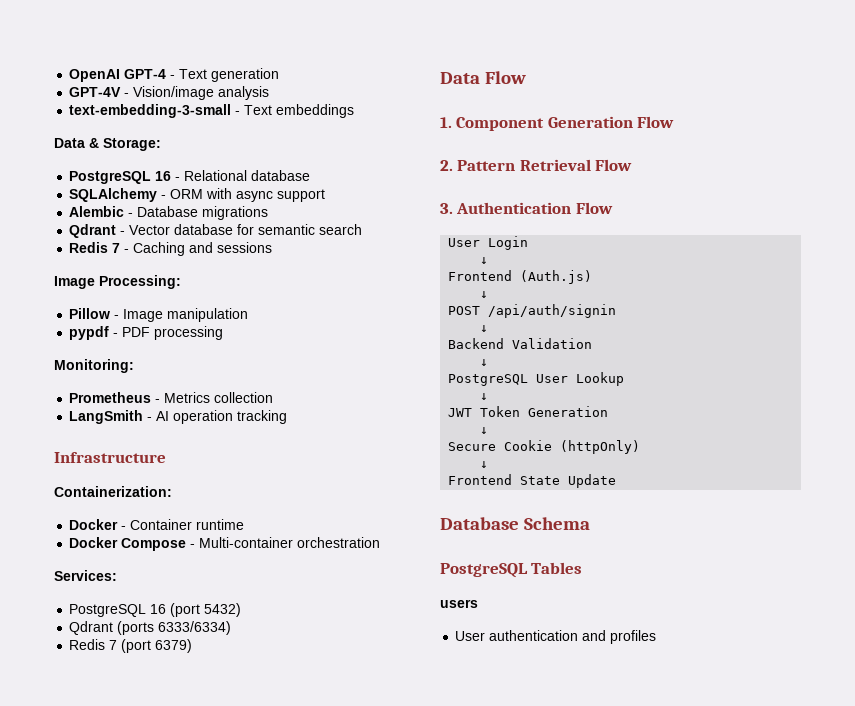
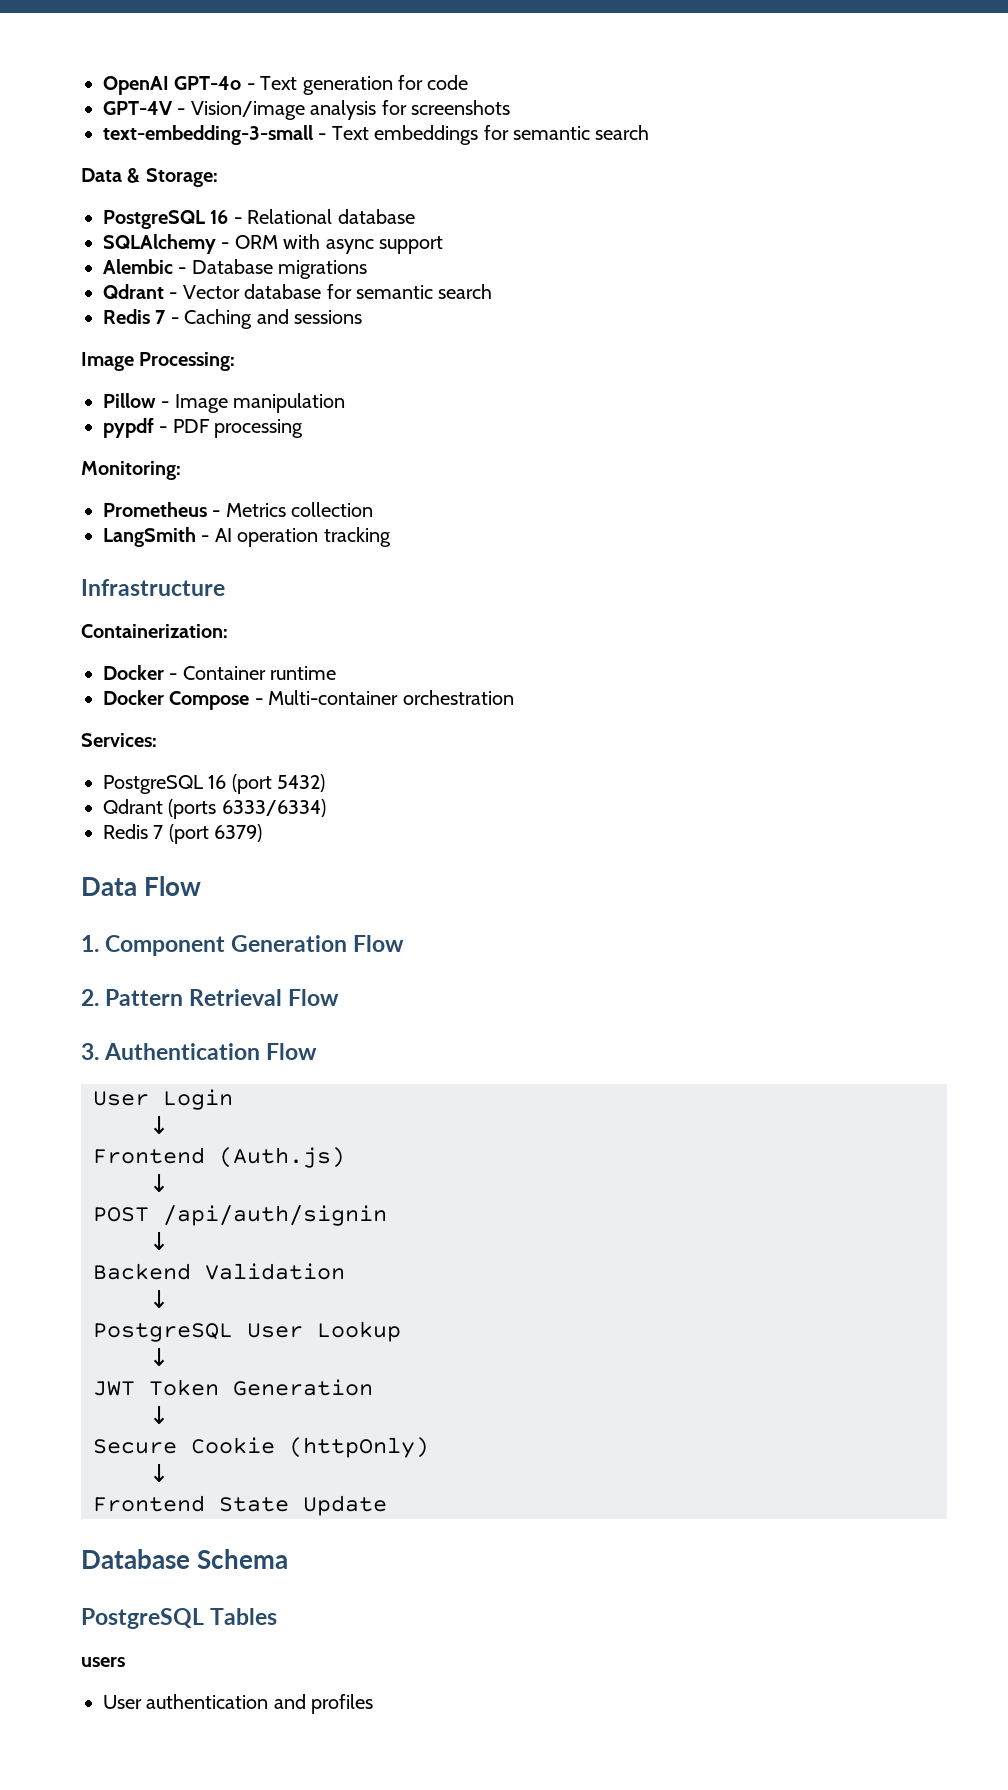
[124,69,167,79] GPT-4 -> [174,76,242,90] GPT-4o
(280, 75) none -> [397,75,469,90] for code
(270, 93) none -> [381,100,510,115] for screenshots
(355, 111) none -> [483,125,650,140] for semantic search

